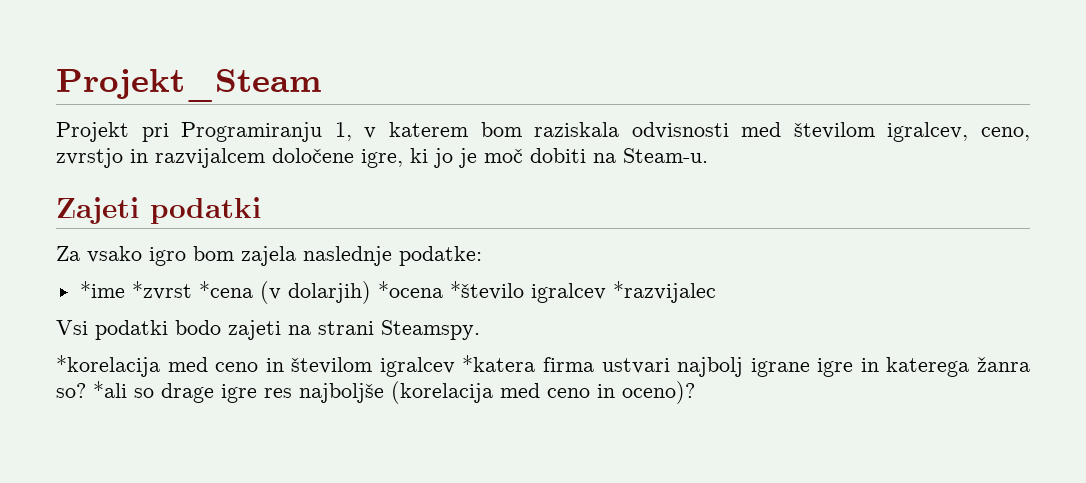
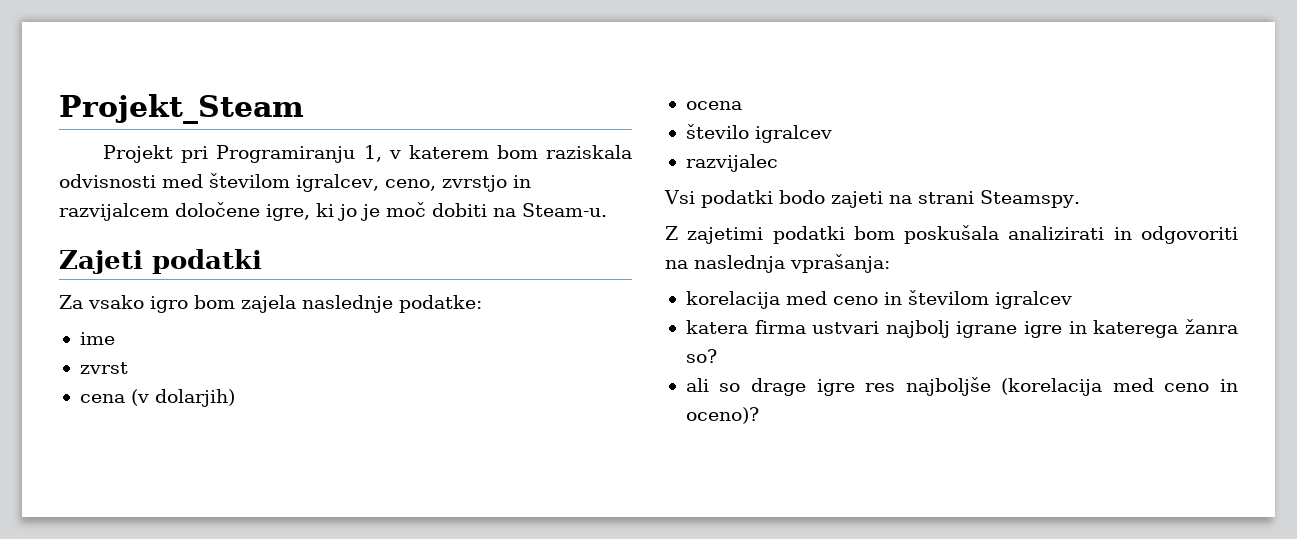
[79,281,253,300] *ime *zvrst *cena -> [79,332,115,345] [79,362,128,374] [79,394,125,403] ime // zvrst // cena
[377,281,716,303] *ocena *število igralcev *razvijalec -> [685,101,742,110] [685,124,832,143] [685,154,778,172] // ocena // število igralcev // razvijalec
[56,355,160,377] *korelacija -> [665,225,1238,244] [665,254,890,273] [685,291,780,309] Z zajetimi podatki bom poskušala analizirati in odgovoriti na naslednja vprašanja: // korelacija
[462,355,536,372] *katera -> [685,320,748,334] // katera
[93,381,127,398] *ali -> [685,378,709,392] // ali

